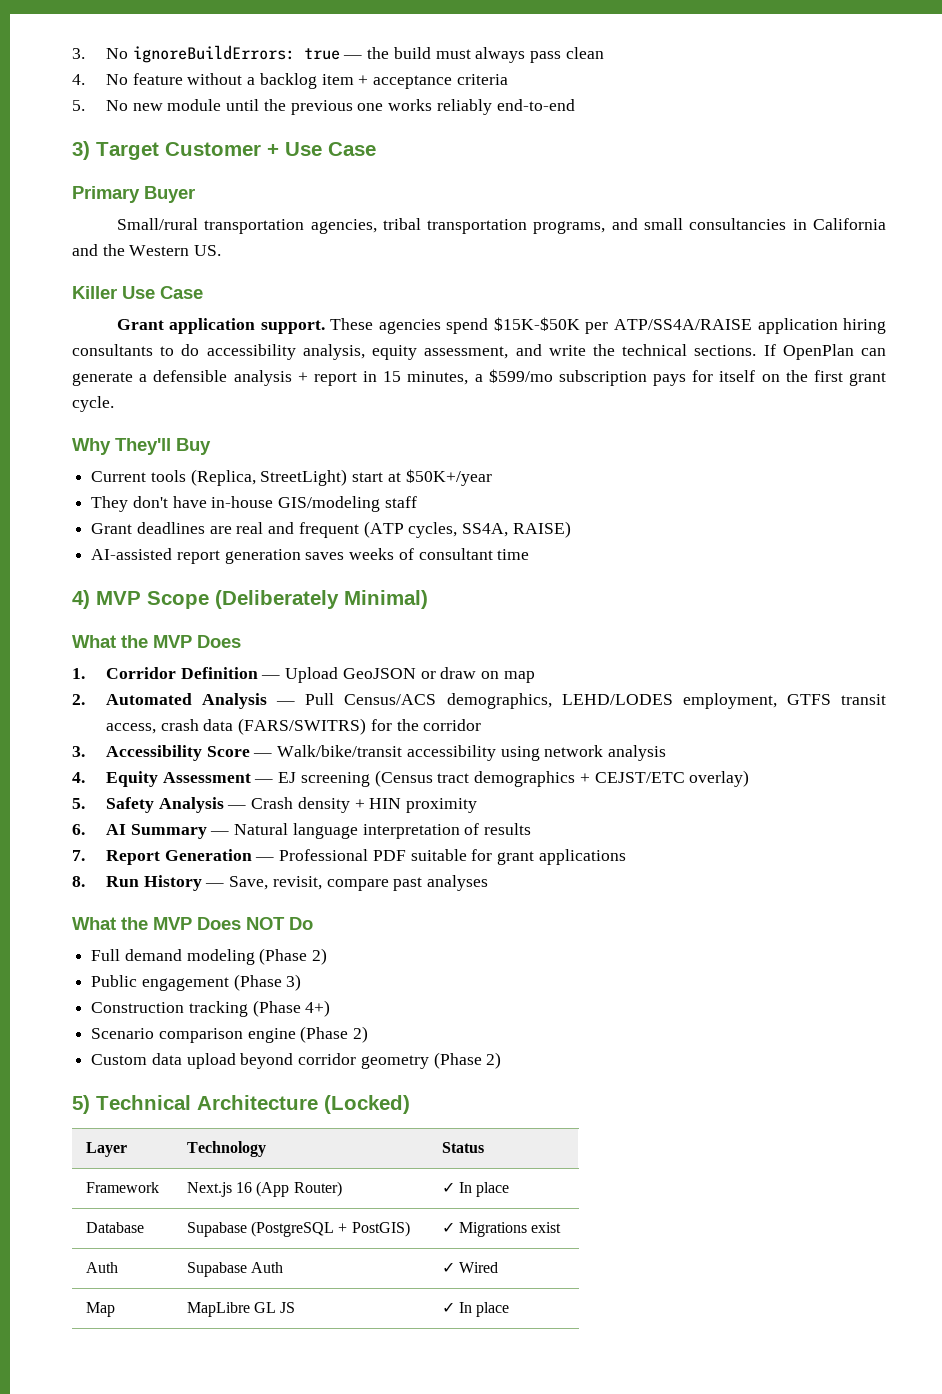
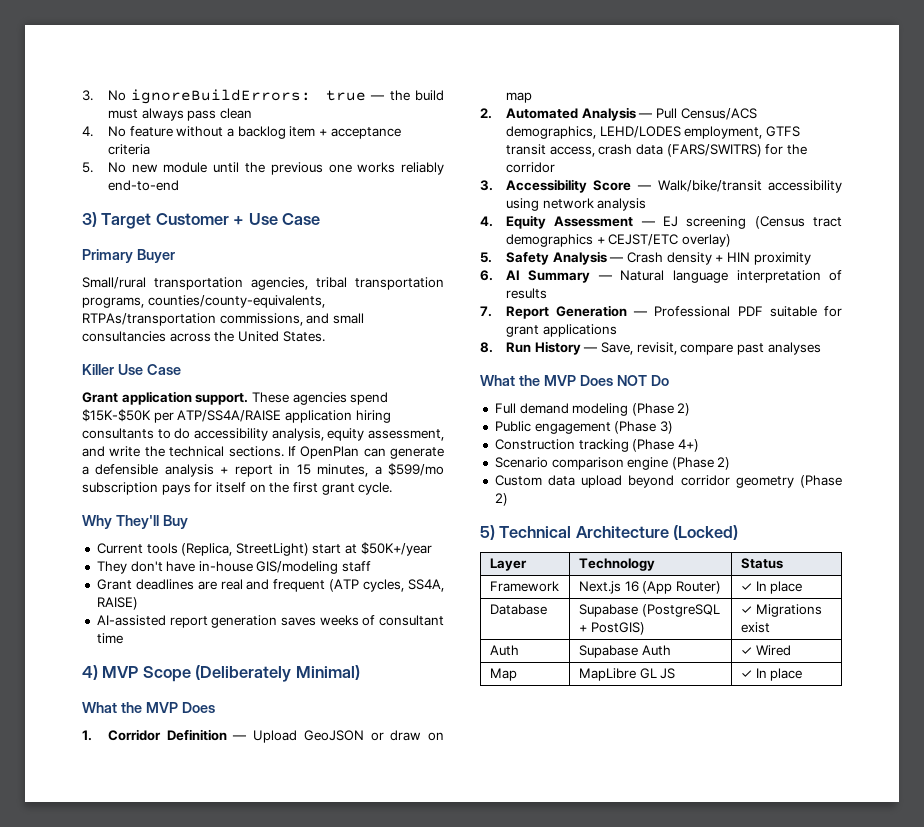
[611,218,887,230] [72,244,222,256] and small consultancies in California and the Western US. -> [147,295,325,308] [82,313,364,326] [82,331,325,342] counties/county-equivalents, RTPAs/transportation commissions, and small consultancies across the United States.

